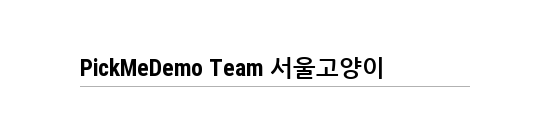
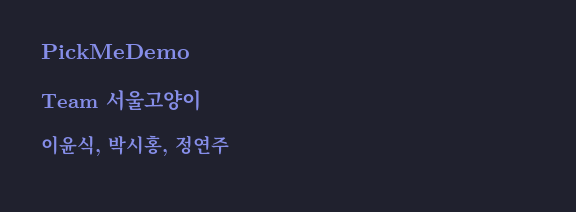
(203, 67) none -> (190, 51) //
(385, 68) none -> [41,135,229,156] // 이윤식, 박시홍, 정연주

